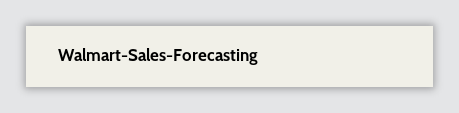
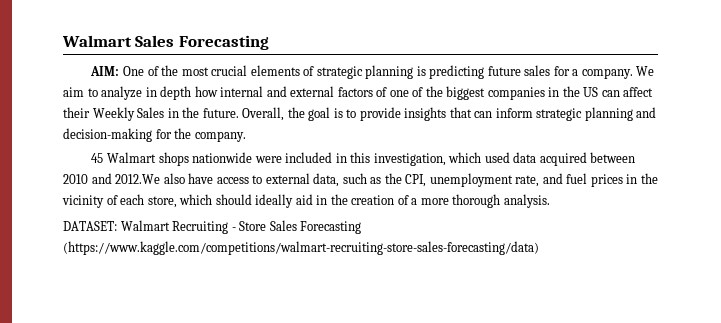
[58,48,258,65] Walmart-Sales-Forecasting -> [62,35,269,50] [90,65,655,79] [63,86,654,100] [63,107,657,121] [63,128,246,142] [91,152,636,166] [63,173,658,187] [62,194,550,208] [63,220,362,234] [63,241,539,255] Walmart Sales Forecasting // AIM: One of the most crucial elements of strategic planning is predicting future sales for a company. We aim to analyze in depth how internal and external factors of one of the biggest companies in the US can affect their Weekly Sales in the future. Overall, the goal is to provide insights that can inform strategic planning and decision-making for the company. // 45 Walmart shops nationwide were included in this investigation, which used data acquired between 2010 and 2012.We also have access to external data, such as the CPI, unemployment rate, and fuel prices in the vicinity of each store, which should ideally aid in the creation of a more thorough analysis. // DATASET: Walmart Recruiting - Store Sales Forecasting (https://www.kaggle.com/competitions/walmart-recruiting-store-sales-forecasting/data)

